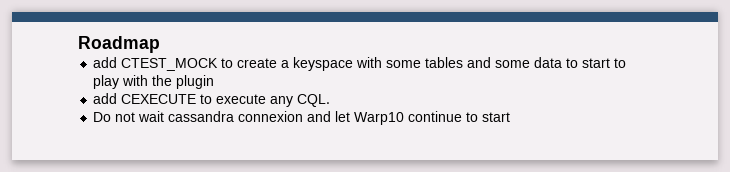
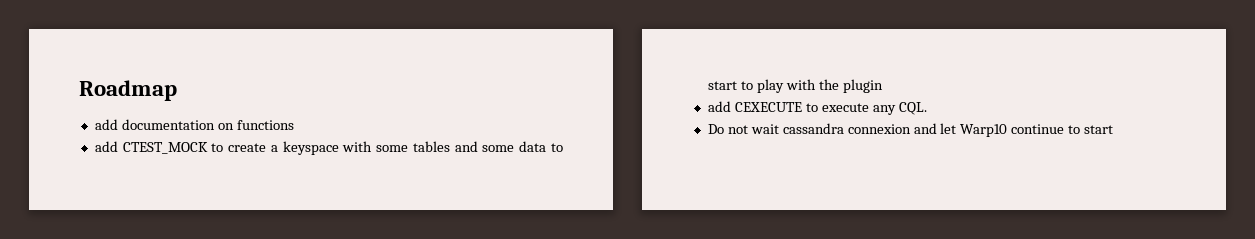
(160, 44) none -> [94,119,294,130] // add documentation on functions

